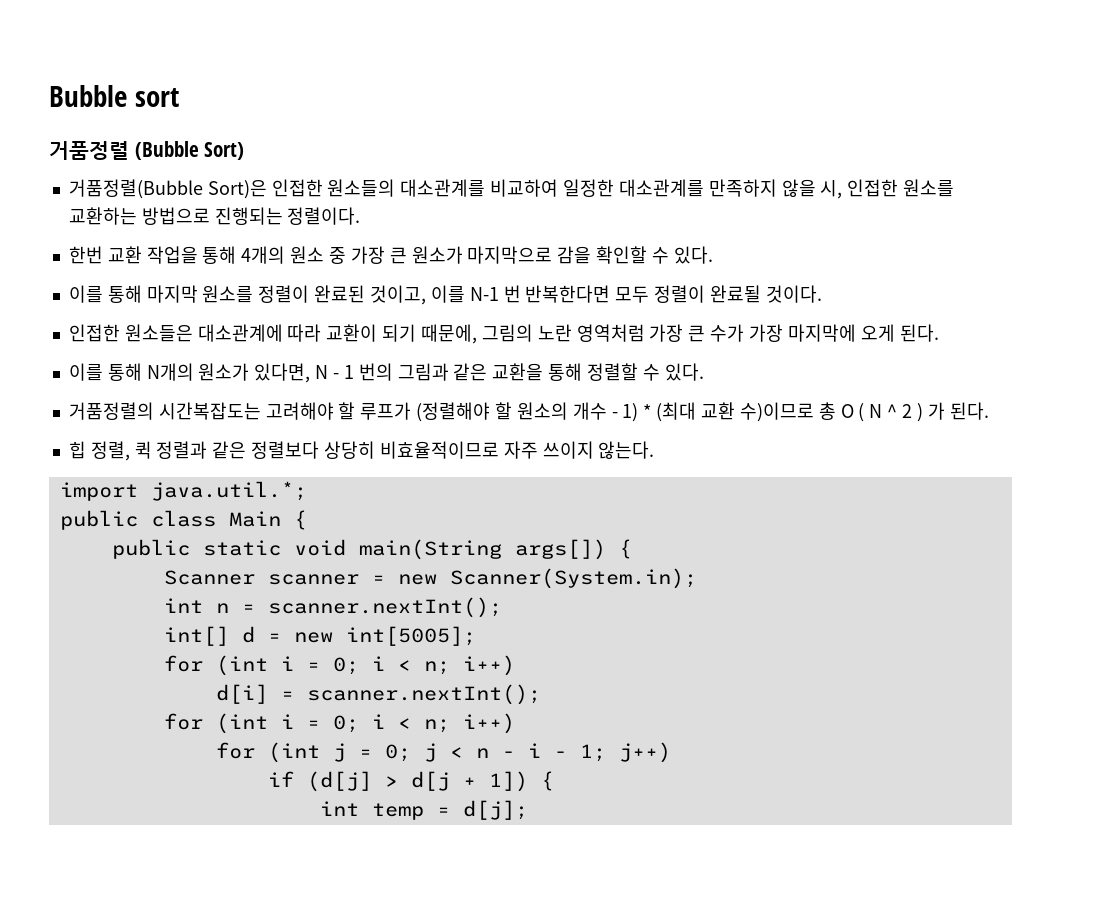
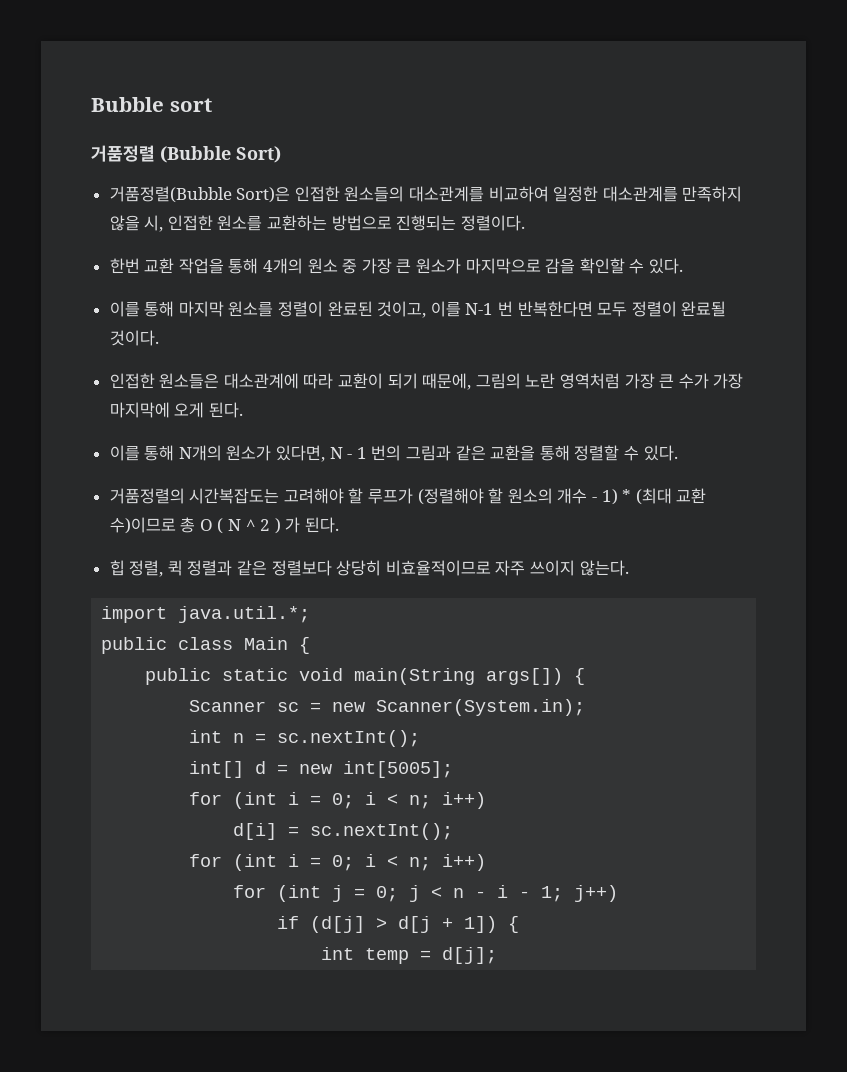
[267,574,359,585] scanner -> [277,702,300,712] sc
[267,597,502,618] scanner.nextInt(); -> [277,730,421,747] sc.nextInt();
[306,684,541,705] scanner.nextInt(); -> [310,823,454,840] sc.nextInt();

